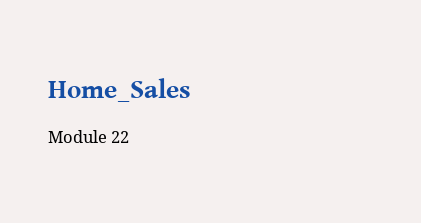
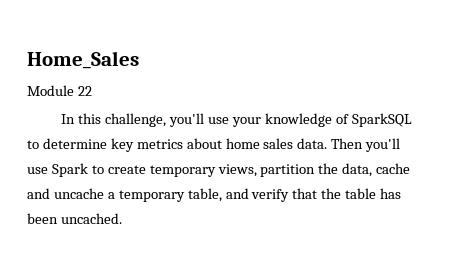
(130, 137) none -> [61,113,412,127] [27,138,401,152] [27,163,411,177] [27,188,402,202] [27,213,122,224] // In this challenge, you'll use your knowledge of SparkSQL to determine key metrics about home sales data. Then you'll use Spark to create temporary views, partition the data, cache and uncache a temporary table, and verify that the table has been uncached.

